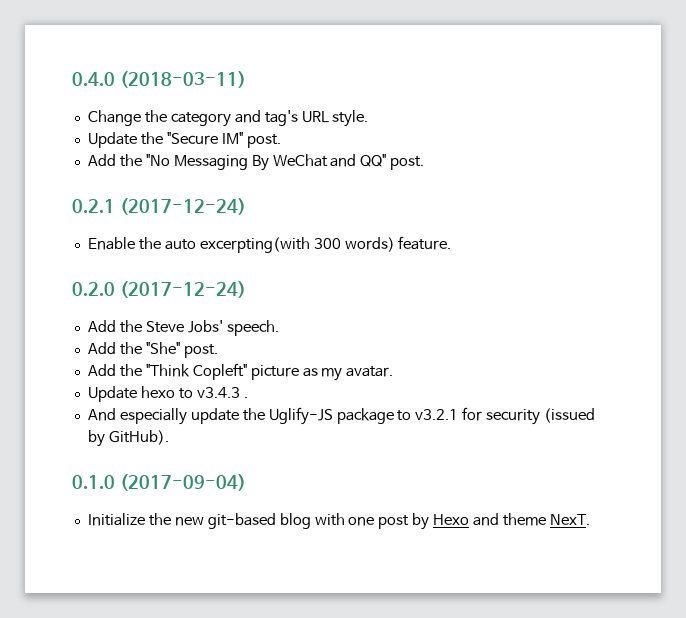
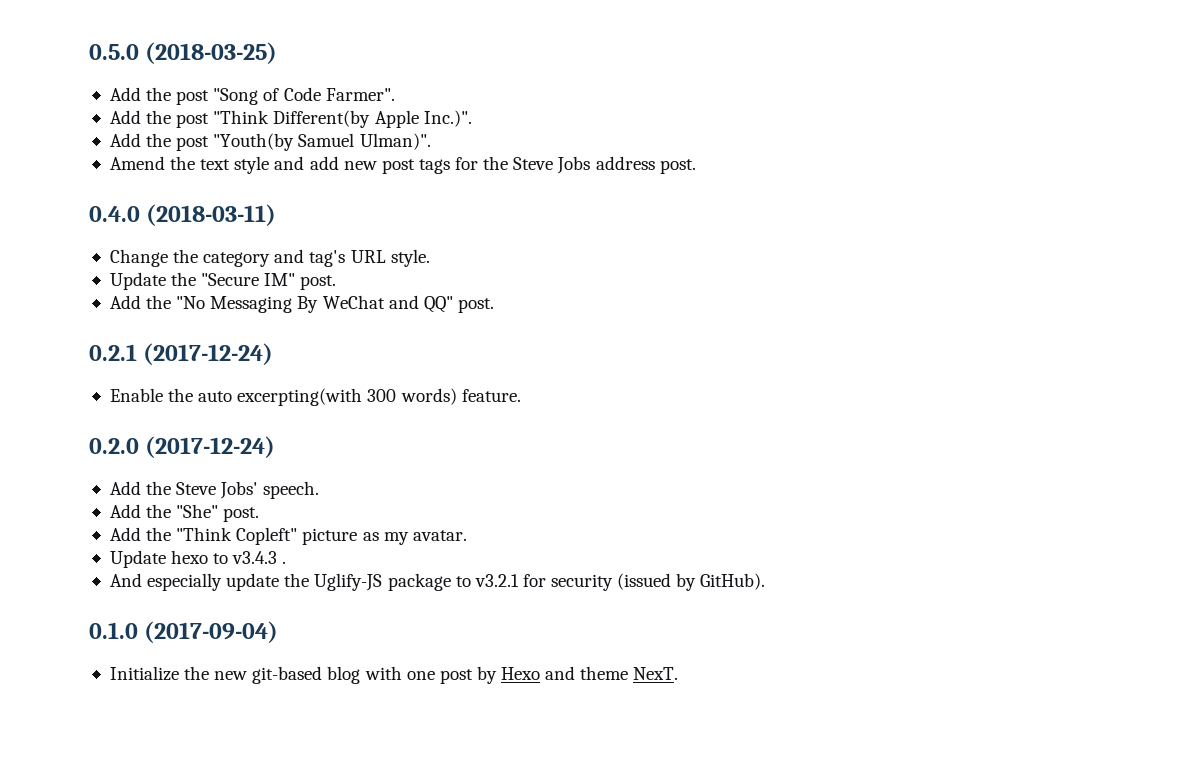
(72, 79) none -> [89,42,278,64] [109,87,395,105] [109,110,472,128] [109,133,431,151] [109,156,696,174] 0.5.0 (2018-03-25) // Add the post "Song of Code Farmer". // Add the post "Think Different(by Apple Inc.)". // Add the post "Youth(by Samuel Ulman)". // Amend the text style and add new post tags for the Steve Jobs address post. //

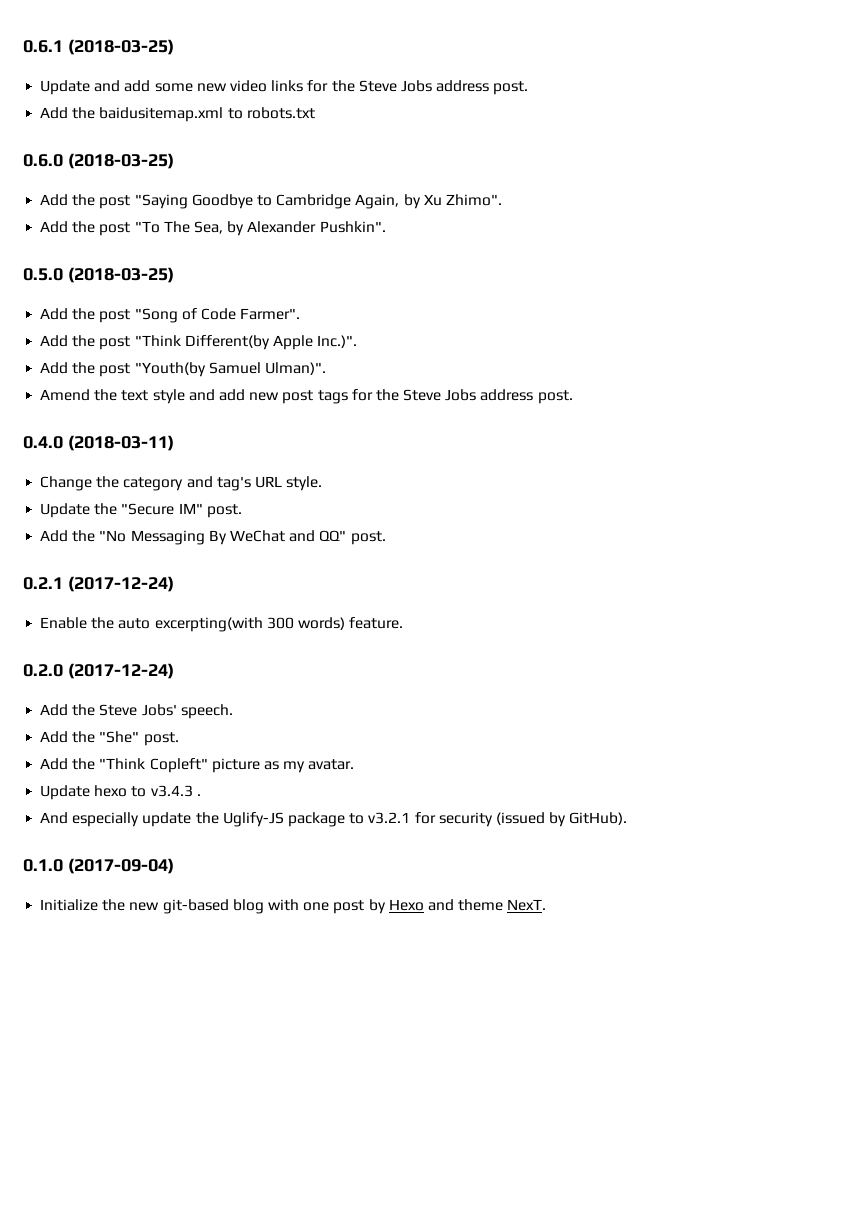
(89, 52) none -> [23,39,174,55] [40,80,529,95] [40,107,315,122] [23,153,174,169] [40,194,502,209] [40,221,386,236] 0.6.1 (2018-03-25) // Update and add some new video links for the Steve Jobs address post. // Add the baidusitemap.xml to robots.txt // 0.6.0 (2018-03-25) // Add the post "Saying Goodbye to Cambridge Again, by Xu Zhimo". // Add the post "To The Sea, by Alexander Pushkin". //

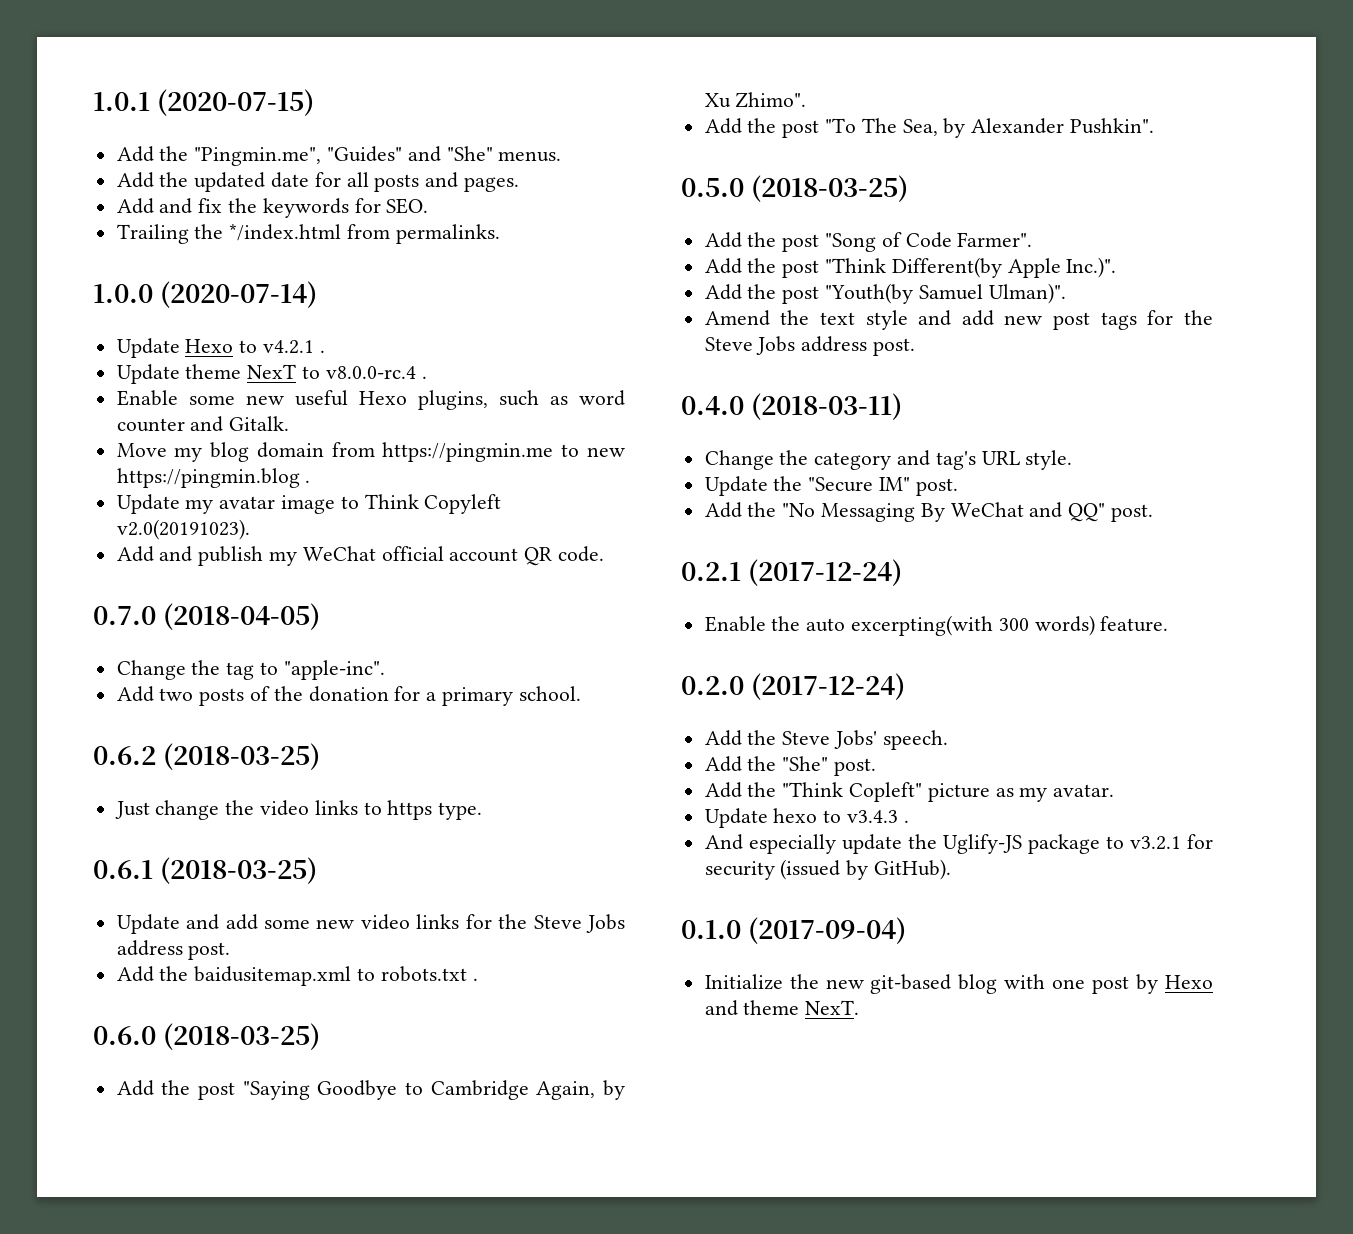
(23, 46) none -> [93,89,315,116] [116,146,562,166] [116,172,520,192] [116,198,429,218] [116,224,500,244] [93,281,318,308] [116,338,325,358] [116,364,427,384] [116,390,625,410] [116,416,290,432] [116,442,626,462] [116,468,311,488] [116,494,502,514] [116,519,250,540] [116,546,605,566] [93,603,321,630] [116,660,385,680] [116,686,581,706] [93,743,321,770] [114,800,483,820] 1.0.1 (2020-07-15) // Add the "Pingmin.me", "Guides" and "She" menus. // Add the updated date for all posts and pages. // Add and fix the keywords for SEO. // Trailing the */index.html from permalinks. // 1.0.0 (2020-07-14) // Update Hexo to v4.2.1 . // Update theme NexT to v8.0.0-rc.4 . // Enable some new useful Hexo plugins, such as word counter and Gitalk. // Move my blog domain from https://pingmin.me to new https://pingmin.blog . // Update my avatar image to Think Copyleft v2.0(20191023). // Add and publish my WeChat official account QR code. // 0.7.0 (2018-04-05) // Change the tag to "apple-inc". // Add two posts of the donation for a primary school. // 0.6.2 (2018-03-25) // Just change the video links to https type. //
(315, 113) none -> [472,978,478,981] .

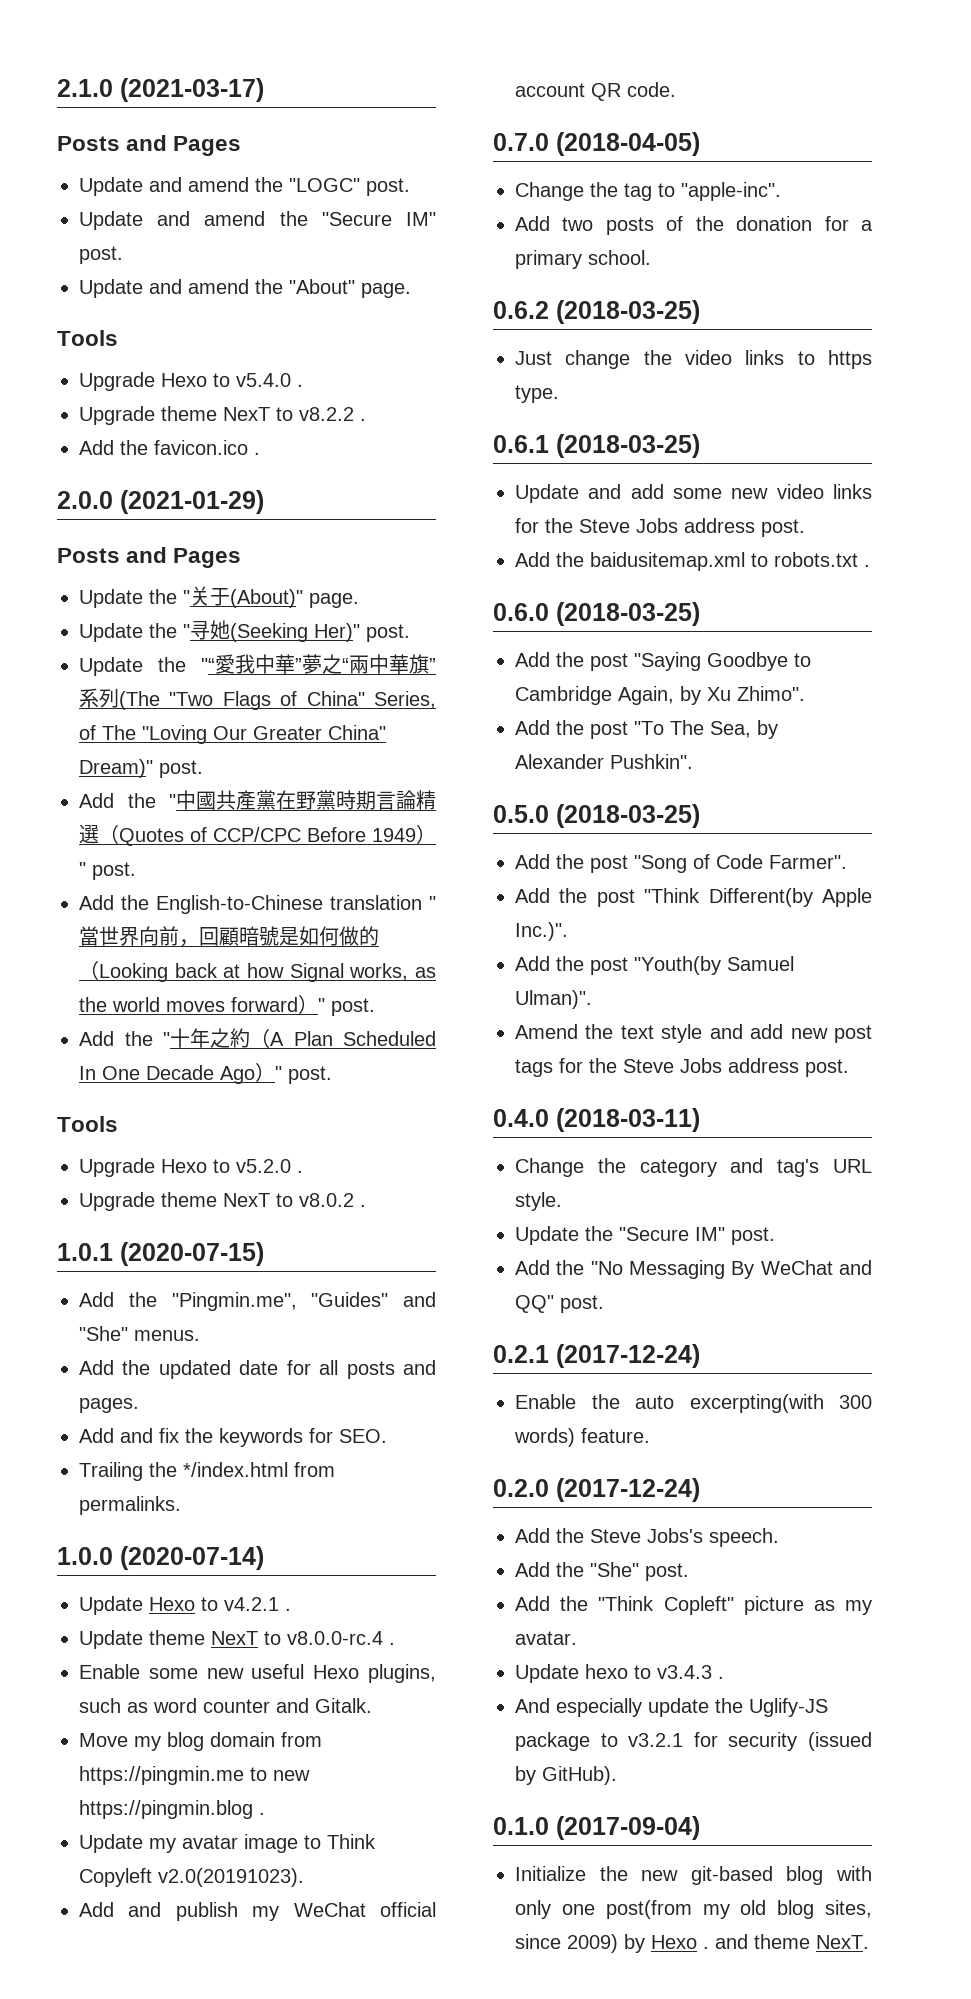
(93, 101) none -> [57,78,264,102] [57,135,242,156] [79,177,410,196] [79,211,436,230] [79,246,123,264] [79,279,411,298] [57,330,118,346] [79,372,303,391] [79,406,366,425] [79,440,260,455] [57,490,264,514] [57,547,242,568] [79,586,359,608] [79,620,410,642] [79,654,436,676] [79,688,436,710] [79,725,386,744] [79,759,203,778] [79,790,436,810] [79,824,436,846] [79,862,136,880] [79,895,436,914] [79,926,379,947] [79,960,436,982] [79,994,375,1016] [79,1028,436,1048] [79,1062,332,1084] [57,1116,118,1132] [79,1158,303,1177] [79,1192,366,1211] 2.1.0 (2021-03-17) // Posts and Pages // Update and amend the "LOGC" post. // Update and amend the "Secure IM" post. // Update and amend the "About" page. // Tools // Upgrade Hexo to v5.4.0 . // Upgrade theme NexT to v8.2.2 . // Add the favicon.ico . // 2.0.0 (2021-01-29) // Posts and Pages // Update the "关于(About)" page. // Update the "寻她(Seeking Her)" post. // Update the "“愛我中華”夢之“兩中華旗”系列(The "Two Flags of China" Series, of The "Loving Our Greater China" Dream)" post. // Add the "中國共產黨在野黨時期言論精選（Quotes of CCP/CPC Before 1949）" post. // Add the English-to-Chinese translation "當世界向前，回顧暗號是如何做的（Looking back at how Signal works, as the world moves forward）" post. // Add the "十年之約（A Plan Scheduled In One Decade Ago）" post. // Tools // Upgrade Hexo to v5.2.0 . // Upgrade theme NexT to v8.0.2 . //
[834,730,878,749] Jobs' -> [647,1528,703,1543] Jobs's
[1052,976,1130,994] one post -> [515,1900,872,1919] [515,1934,618,1953] only one post(from my old blog sites, since 2009)
(1214, 982) none -> [703,1946,709,1949] .

